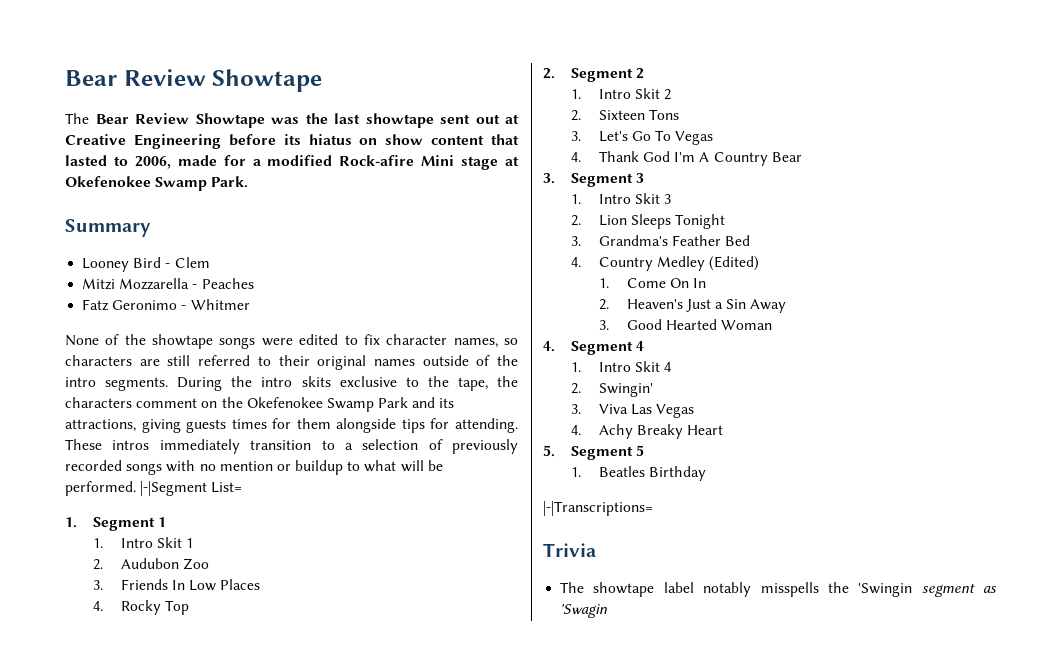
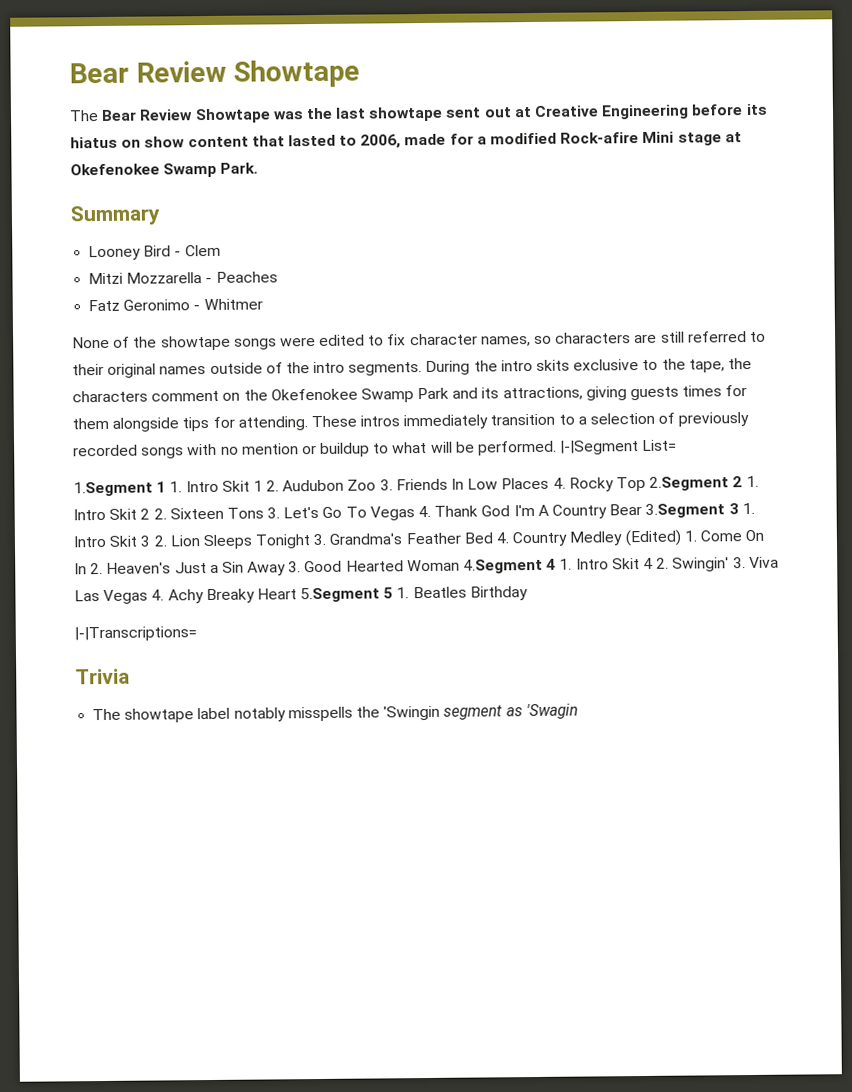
[65,517,167,531] 1. Segment 1 // -> [73,481,167,497] 1.Segment 1
(194, 543) // -> (263, 486) none
(209, 564) // -> (377, 485) none
(261, 584) // -> (550, 483) none
[543,68,645,82] // 2. Segment 2 // -> [649,476,743,491] 2.Segment 2
(672, 94) // -> (151, 514) none
(679, 114) // -> (264, 513) none
(714, 138) // -> (415, 513) none
[543,173,645,187] // 3. Segment 3 // -> [645,503,739,518] 3.Segment 3
(672, 199) // -> (151, 541) none
(726, 221) // -> (312, 541) none
(751, 240) // -> (493, 538) none
(760, 263) // -> (682, 538) none
(707, 283) // -> (87, 569) none
(787, 306) // -> (287, 568) none
[543,341,645,355] // 4. Segment 4 // -> [463,558,557,574] 4.Segment 4
(672, 367) // -> (653, 563) none
(653, 390) // -> (730, 564) none
(695, 411) // -> (149, 596) none
[543,445,633,460] // 5. Segment -> [300,587,381,603] 5.Segment
(645, 450) // -> (394, 593) none

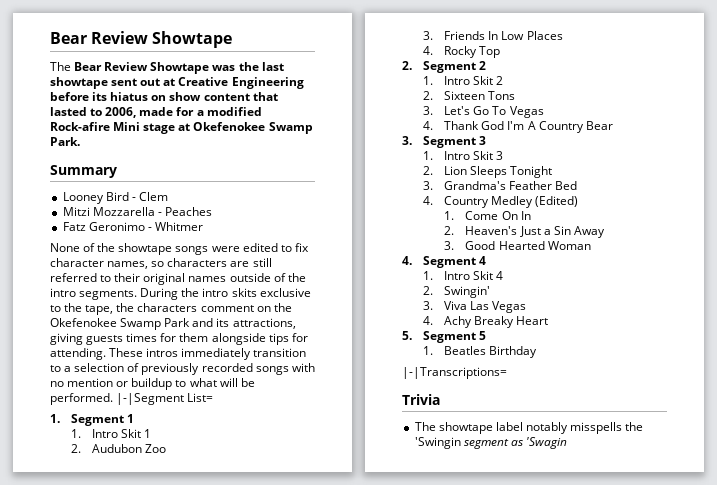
[73,481,167,497] 1.Segment 1 -> [50,414,135,426] 1. Segment 1 //
(263, 486) none -> (152, 433) //
(377, 485) none -> (167, 448) //
(550, 483) none -> (563, 35) //
[649,476,743,491] 2.Segment 2 -> [402,61,487,73] // 2. Segment 2 //
(151, 514) none -> (504, 80) //
(264, 513) none -> (516, 95) //
(415, 513) none -> (544, 112) //
[645,503,739,518] 3.Segment 3 -> [402,136,487,148] // 3. Segment 3 //
(151, 541) none -> (504, 155) //
(312, 541) none -> (553, 172) //
(493, 538) none -> (578, 185) //
(682, 538) none -> (579, 201) //
(87, 569) none -> (531, 215) //
(287, 568) none -> (605, 232) //
[463,558,557,574] 4.Segment 4 -> [402,256,487,268] // 4. Segment 4 //
(653, 563) none -> (504, 275) //
(730, 564) none -> (491, 292) //
(149, 596) none -> (527, 307) //
[300,587,381,603] 5.Segment -> [402,331,477,343] // 5. Segment
(394, 593) none -> (487, 335) //

